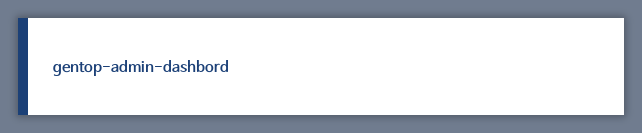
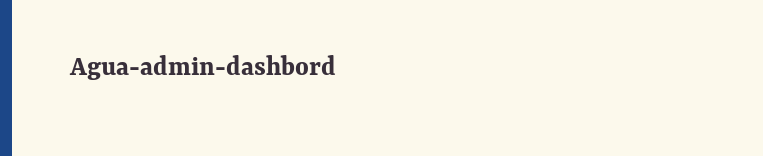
[53,60,229,76] gentop-admin-dashbord -> [69,55,336,80] Agua-admin-dashbord

